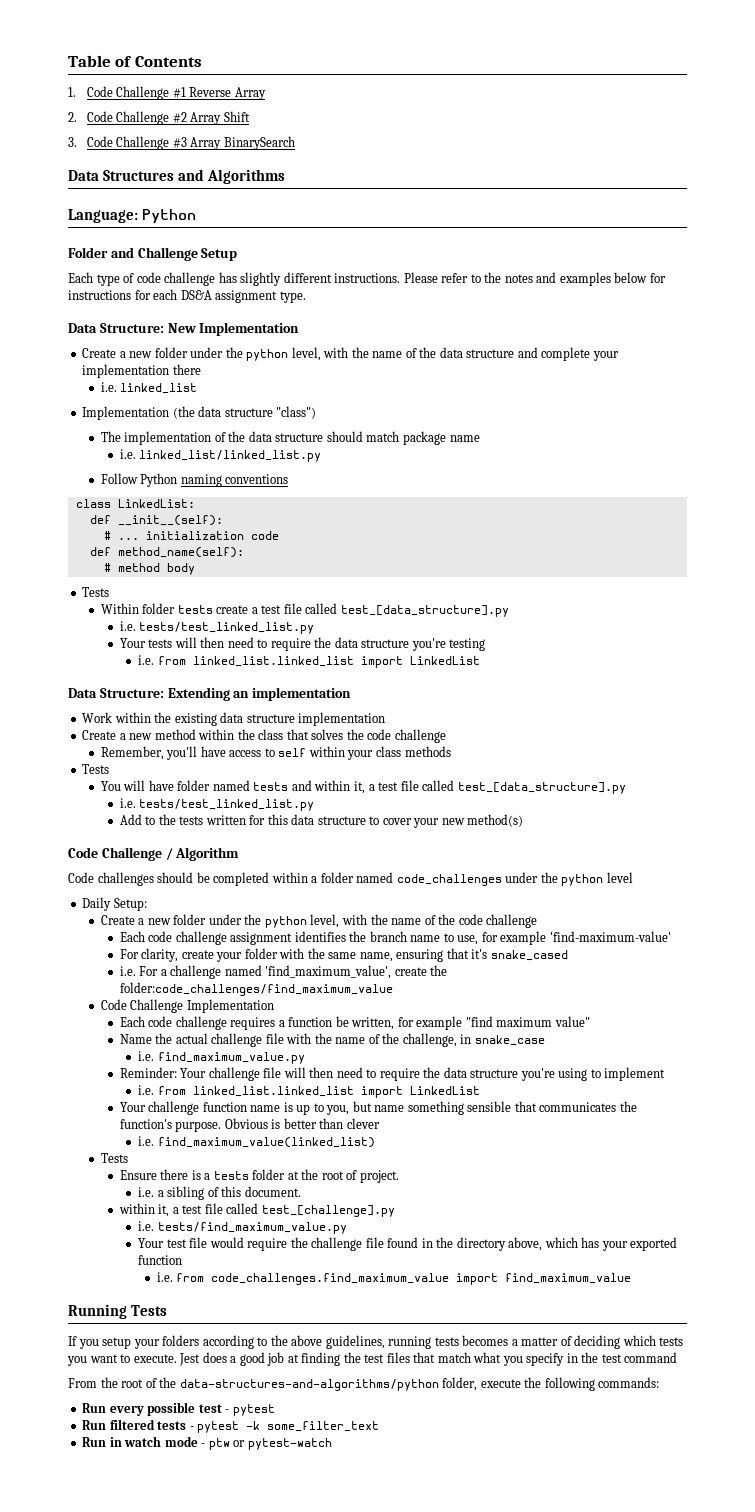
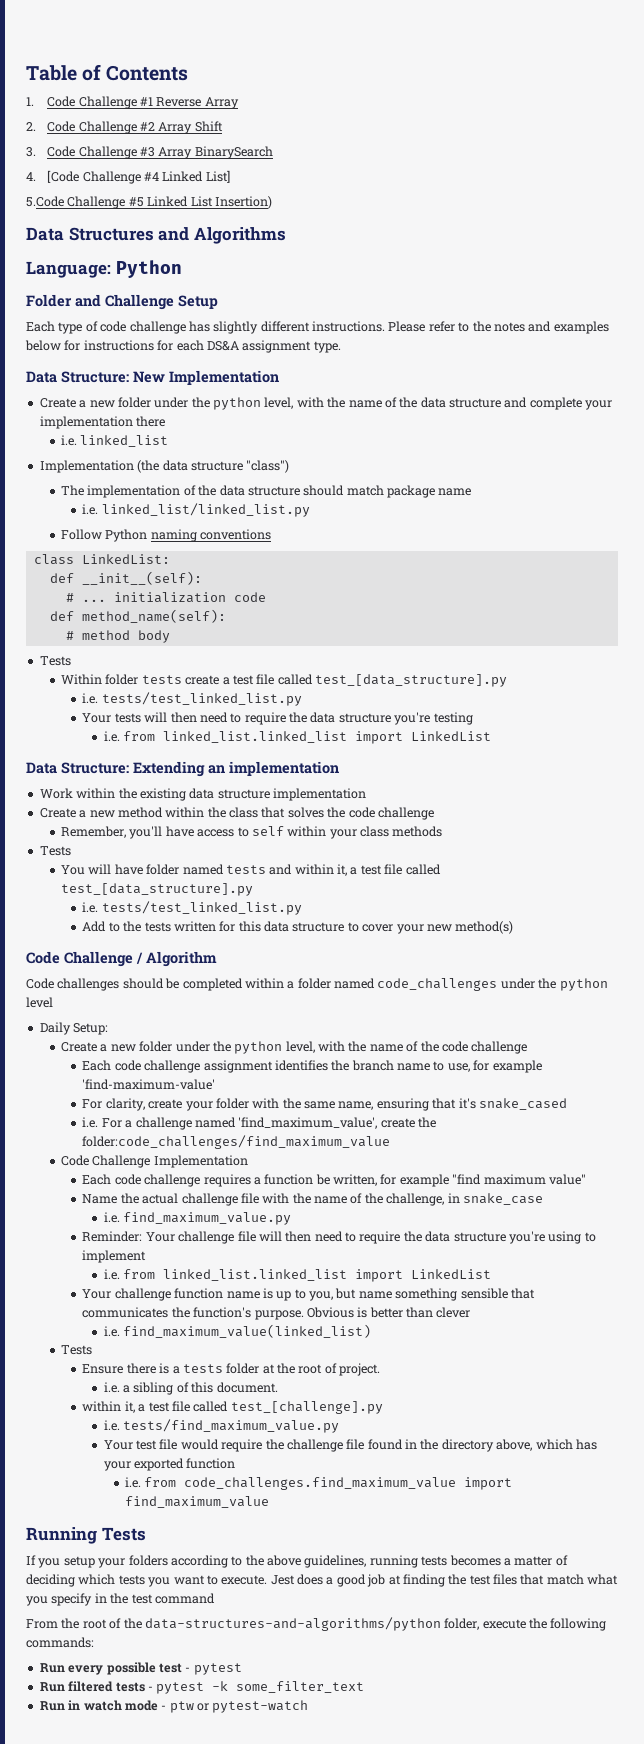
(295, 143) none -> [26,170,230,184] [26,196,272,209] // 4. [Code Challenge #4 Linked List] // 5.Code Challenge #5 Linked List Insertion)

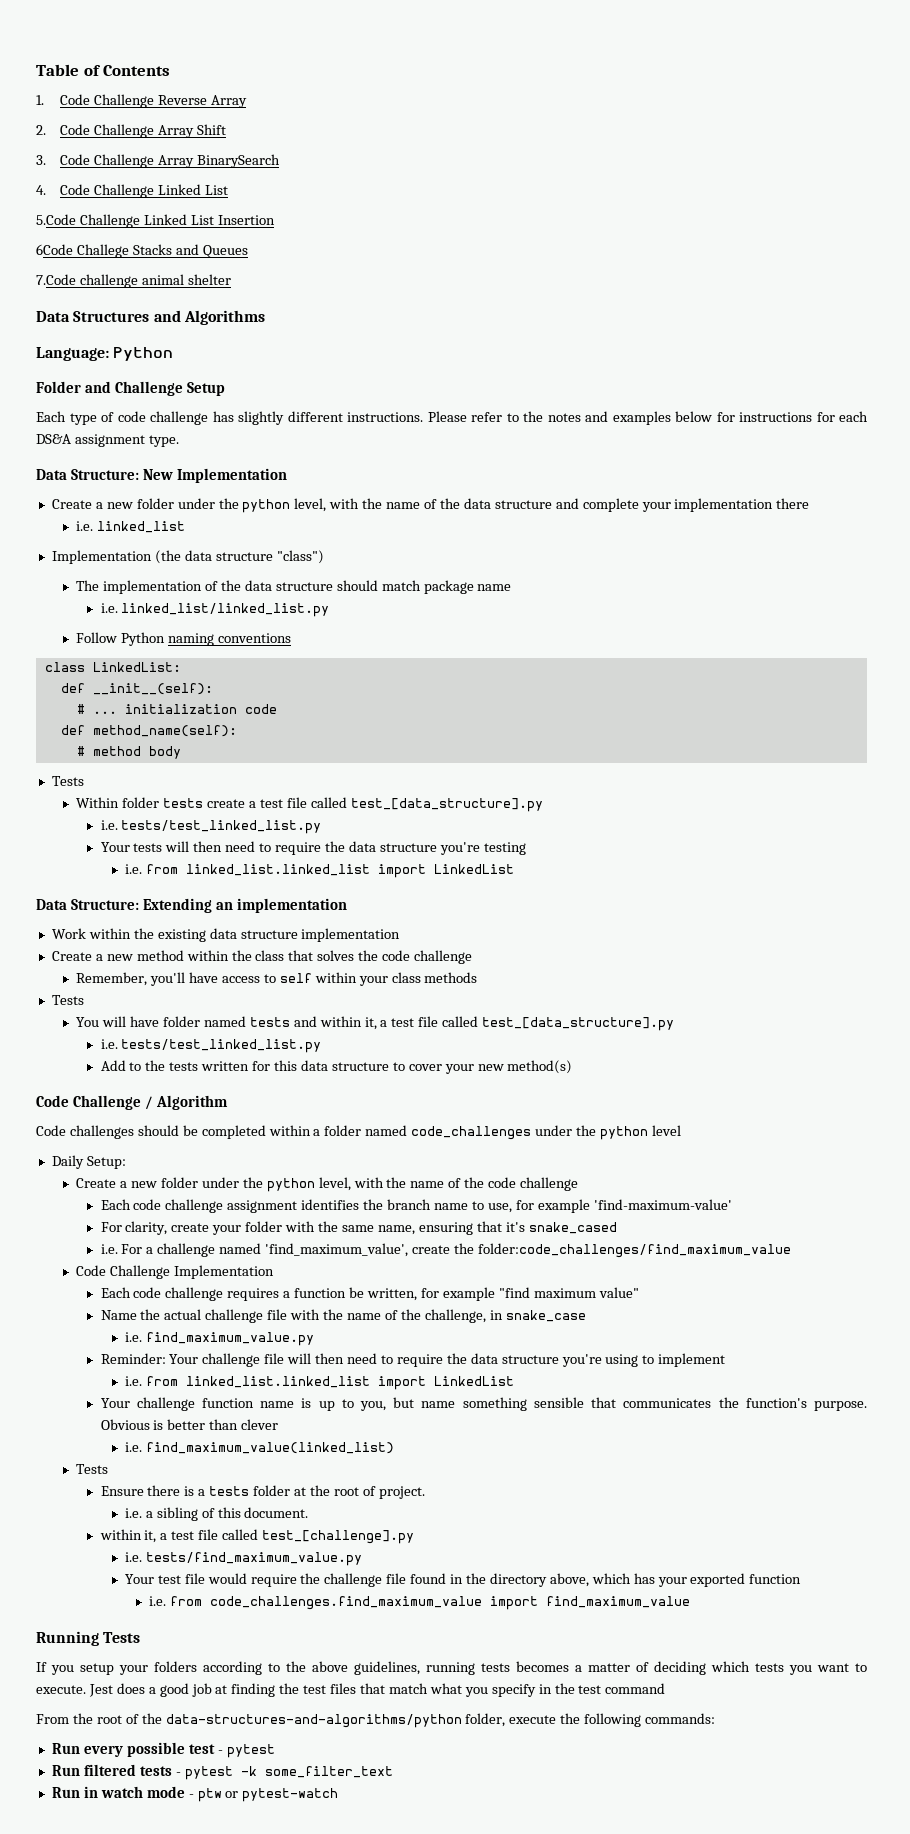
[140,97,154,106] #1 -> (155, 101) none
[140,122,156,131] #2 -> (155, 131) none
[140,147,156,157] #3 -> (155, 161) none
[47,170,230,184] [Code Challenge #4 Linked List] -> [60,184,229,198] Code Challenge Linked List
[128,196,272,209] #5 Linked List Insertion) -> [143,214,275,225] [36,244,248,258] [36,274,231,288] Linked List Insertion // 6Code Challege Stacks and Queues // 7.Code challenge animal shelter

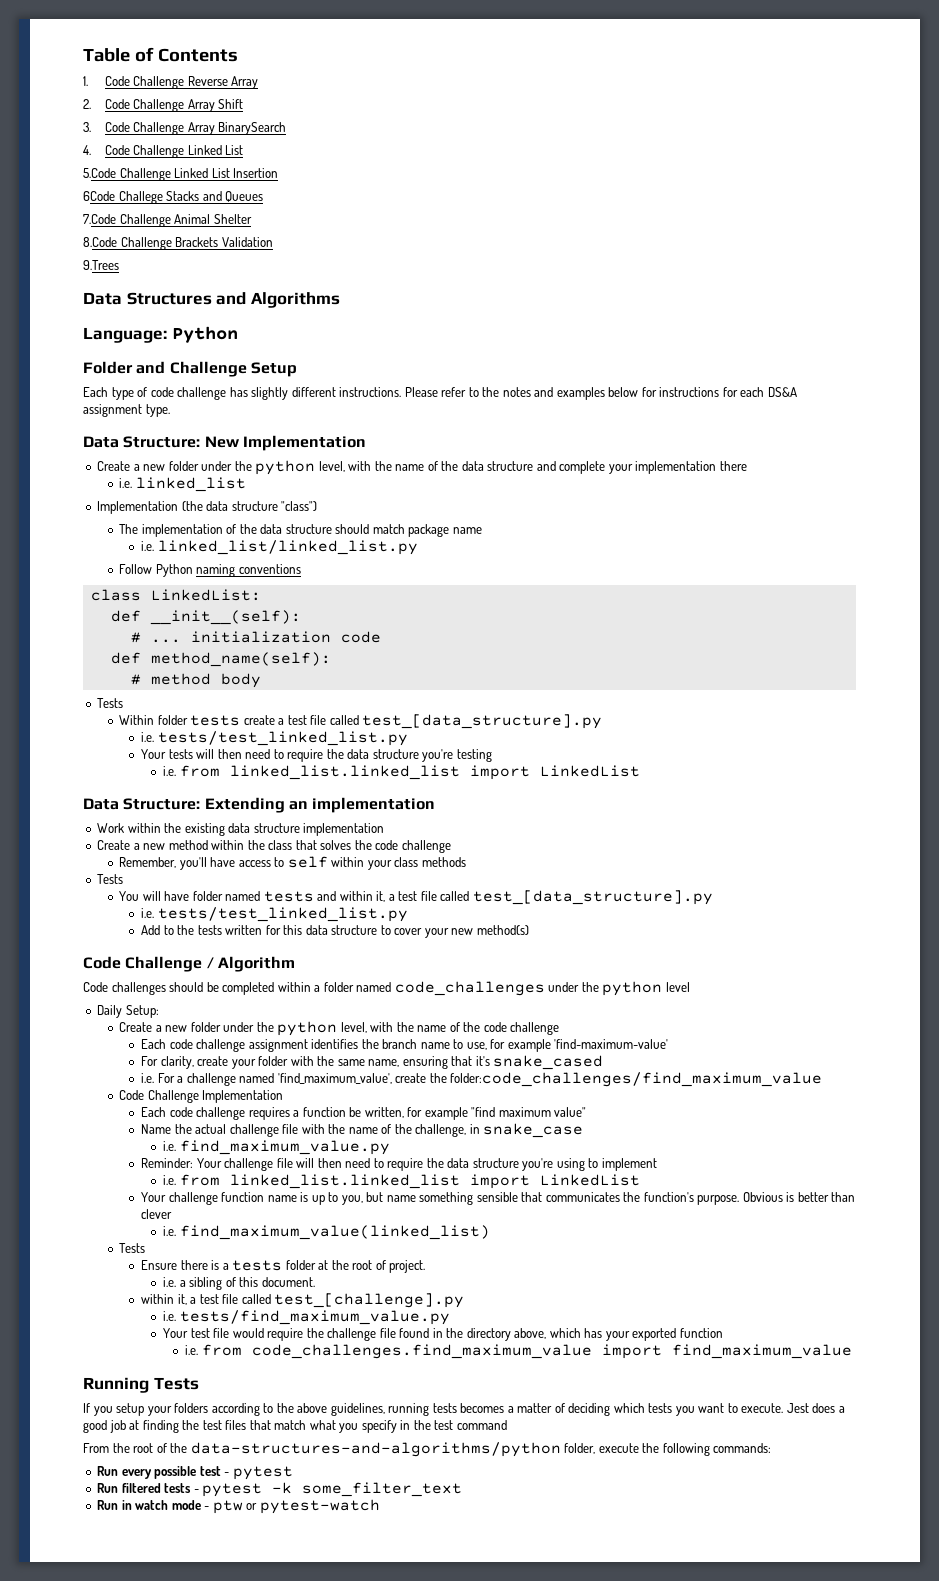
[79,274,231,288] challenge animal shelter -> [119,214,252,227] [83,237,273,250] [83,260,119,270] Challenge Animal Shelter // 8.Code Challenge Brackets Validation // 9.Trees

